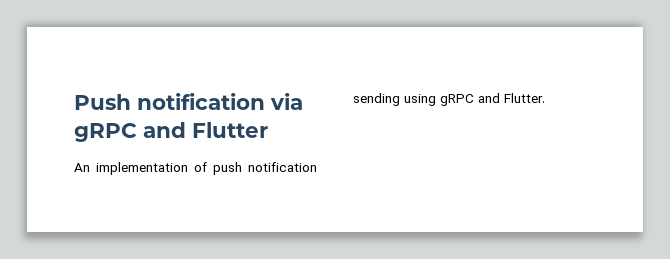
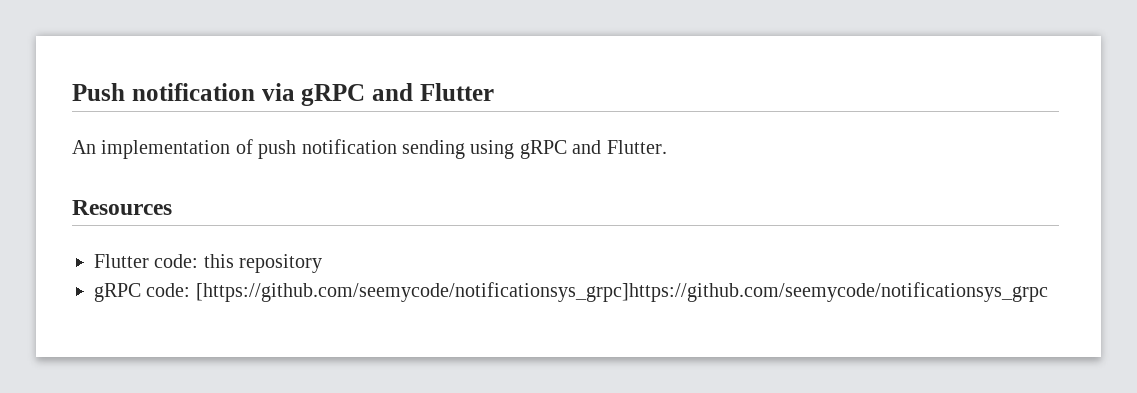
(545, 98) none -> [72,200,172,215] [94,254,323,273] [94,282,1048,302] // Resources // Flutter code: this repository // gRPC code: [https://github.com/seemycode/notificationsys_grpc]https://github.com/seemycode/notificationsys_grpc

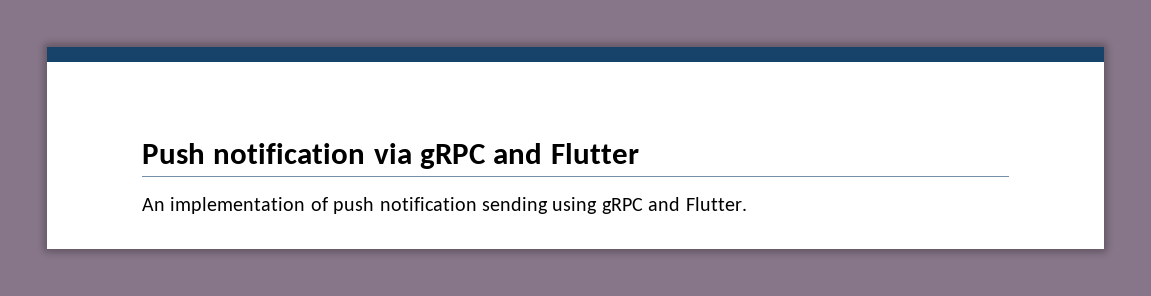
[72,200,172,215] [94,254,323,273] [94,282,1048,302] // Resources // Flutter code: this repository // gRPC code: [https://github.com/seemycode/notificationsys_grpc]https://github.com/seemycode/notificationsys_grpc -> (747, 204) none

